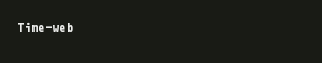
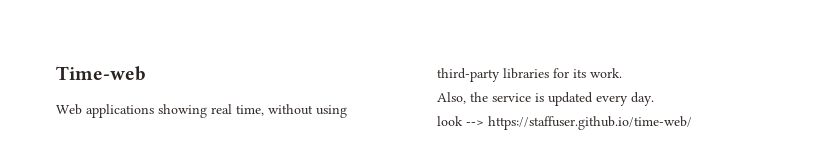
(73, 27) none -> [56,104,347,118] [437,68,622,82] [437,92,654,106] [437,116,692,130] // Web applications showing real time, without using third-party libraries for its work. // Also, the service is updated every day. // look --> https://staffuser.github.io/time-web/

